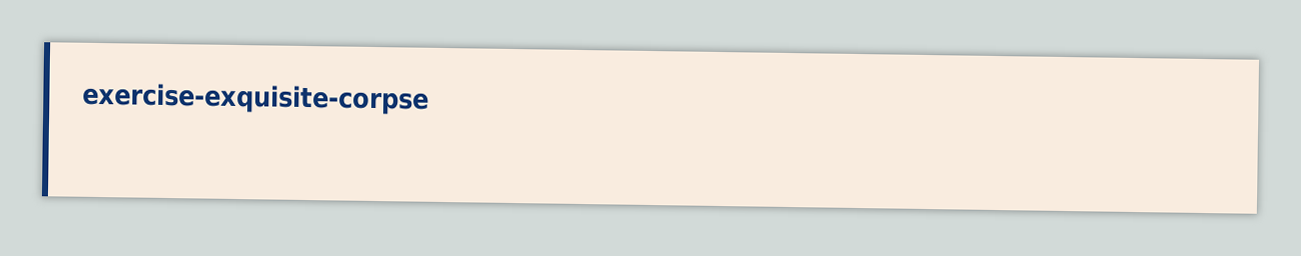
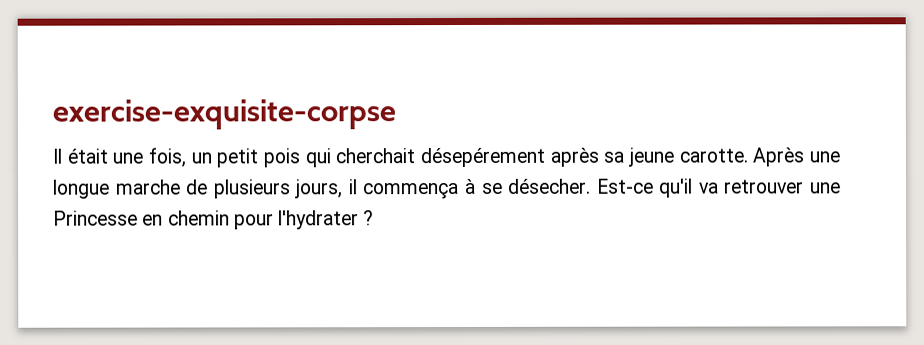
(429, 98) none -> [52,147,840,168] [53,178,841,200] [53,210,375,230] // Il était une fois, un petit pois qui cherchait désepérement après sa jeune carotte. Après une longue marche de plusieurs jours, il commença à se désecher. Est-ce qu'il va retrouver une Princesse en chemin pour l'hydrater ?

